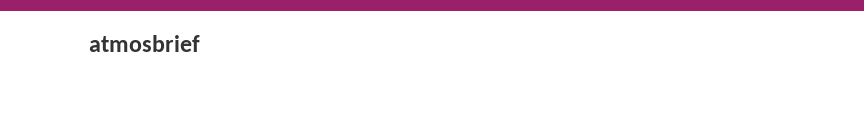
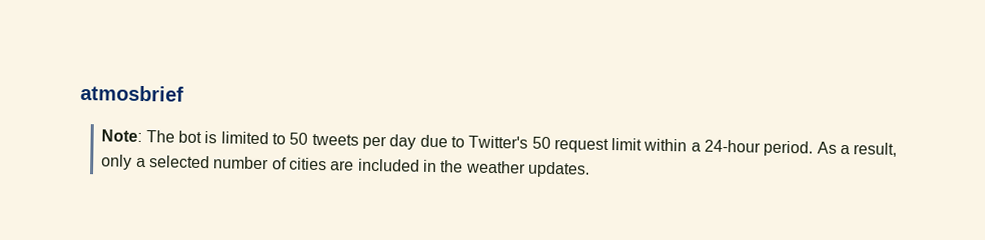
(200, 43) none -> [101,129,898,157] [101,154,590,178] // Note: The bot is limited to 50 tweets per day due to Twitter's 50 request limit within a 24-hour period. As a result, only a selected number of cities are included in the weather updates.

